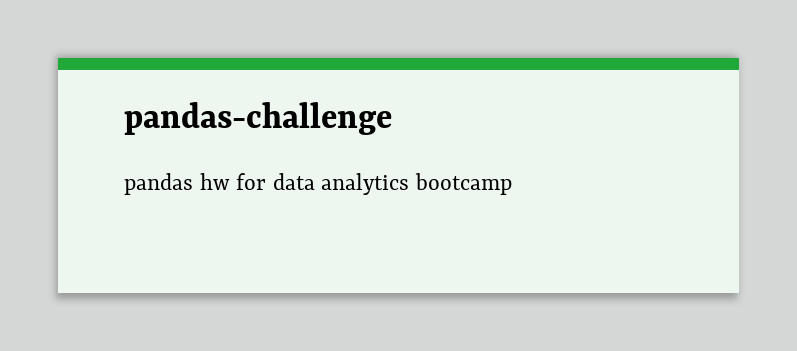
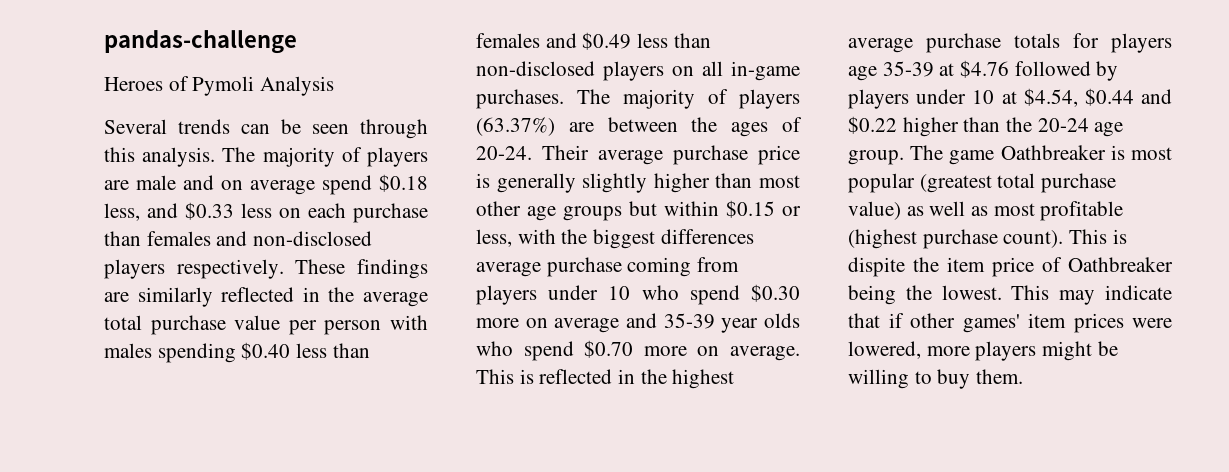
[124,173,513,195] pandas hw for data analytics bootcamp -> [104,76,335,96] [104,119,428,139] [104,147,428,167] [104,174,428,195] [104,202,428,223] [104,231,373,246] [104,259,428,279] [104,287,428,307] [104,315,428,335] [104,342,370,363] [476,32,711,50] [476,61,800,81] [476,89,800,109] [476,117,802,137] [476,145,800,165] [476,173,800,193] [476,200,801,221] [476,229,754,249] [476,257,740,277] [476,284,800,305] [476,313,800,333] [476,340,800,361] [476,369,735,389] [848,33,1172,53] [848,60,1119,81] [848,88,1172,109] [848,116,1124,137] [848,145,1172,165] [848,173,1117,193] [848,201,1124,221] [848,229,1127,249] [848,257,1173,277] [848,285,1172,305] [848,313,1172,333] [848,341,1118,361] [848,369,1024,389] Heroes of Pymoli Analysis // Several trends can be seen through this analysis. The majority of players are male and on average spend $0.18 less, and $0.33 less on each purchase than females and non-disclosed players respectively. These findings are similarly reflected in the average total purchase value per person with males spending $0.40 less than females and $0.49 less than non-disclosed players on all in-game purchases. The majority of players (63.37%) are between the ages of 20-24. Their average purchase price is generally slightly higher than most other age groups but within $0.15 or less, with the biggest differences average purchase coming from players under 10 who spend $0.30 more on average and 35-39 year olds who spend $0.70 more on average. This is reflected in the highest average purchase totals for players age 35-39 at $4.76 followed by players under 10 at $4.54, $0.44 and $0.22 higher than the 20-24 age group. The game Oathbreaker is most popular (greatest total purchase value) as well as most profitable (highest purchase count). This is dispite the item price of Oathbreaker being the lowest. This may indicate that if other games' item prices were lowered, more players might be willing to buy them.

